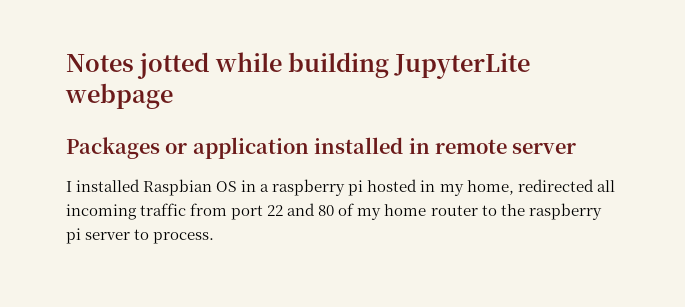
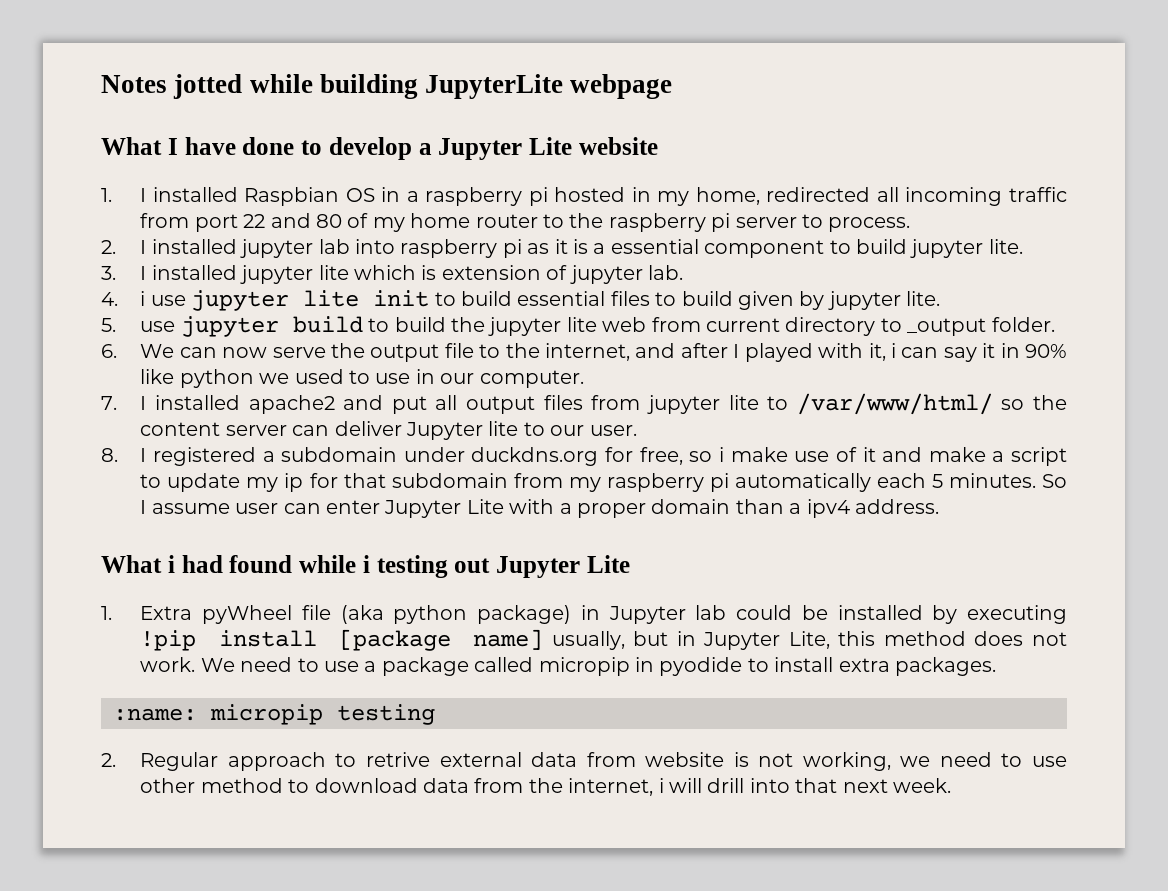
[66,137,577,159] Packages or application installed in remote server // -> [101,137,658,160] [101,188,112,202] What I have done to develop a Jupyter Lite website // 1.
(215, 238) none -> [101,239,1023,258] [101,265,683,284] [101,290,941,311] [101,316,1055,337] [101,343,1068,362] [140,369,584,388] [101,393,1067,415] [140,421,637,440] [101,447,1067,466] [140,473,1068,492] [140,499,939,518] [101,555,630,578] [101,605,1067,624] [140,629,1068,651] [140,657,996,676] [113,704,435,725] [101,752,1067,771] [140,778,951,796] // 2. I installed jupyter lab into raspberry pi as it is a essential component to build jupyter lite. // 3. I installed jupyter lite which is extension of jupyter lab. // 4. i use jupyter lite init to build essential files to build given by jupyter lite. // 5. use jupyter build to build the jupyter lite web from current directory to _output folder. // 6. We can now serve the output file to the internet, and after I played with it, i can say it in 90% like python we used to use in our computer. // 7. I installed apache2 and put all output files from jupyter lite to /var/www/html/ so the content server can deliver Jupyter lite to our user. // 8. I registered a subdomain under duckdns.org for free, so i make use of it and make a script to update my ip for that subdomain from my raspberry pi automatically each 5 minutes. So I assume user can enter Jupyter Lite with a proper domain than a ipv4 address. // What i had found while i testing out Jupyter Lite // 1. Extra pyWheel file (aka python package) in Jupyter lab could be installed by executing !pip install [package name] usually, but in Jupyter Lite, this method does not work. We need to use a package called micropip in pyodide to install extra packages. // :name: micropip testing // 2. Regular approach to retrive external data from website is not working, we need to use other method to download data from the internet, i will drill into that next week.

